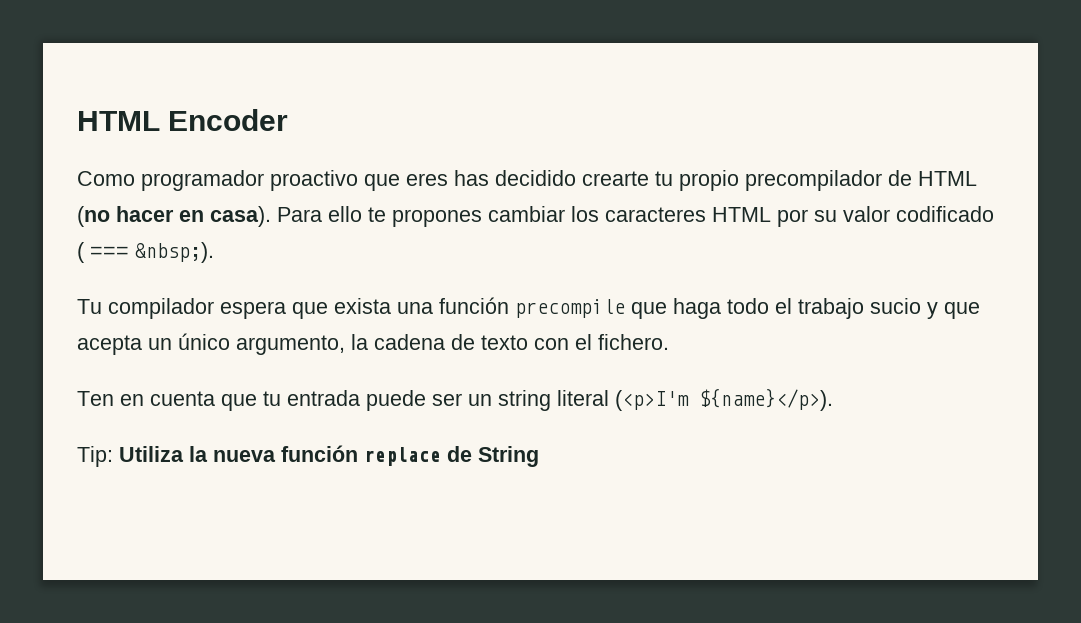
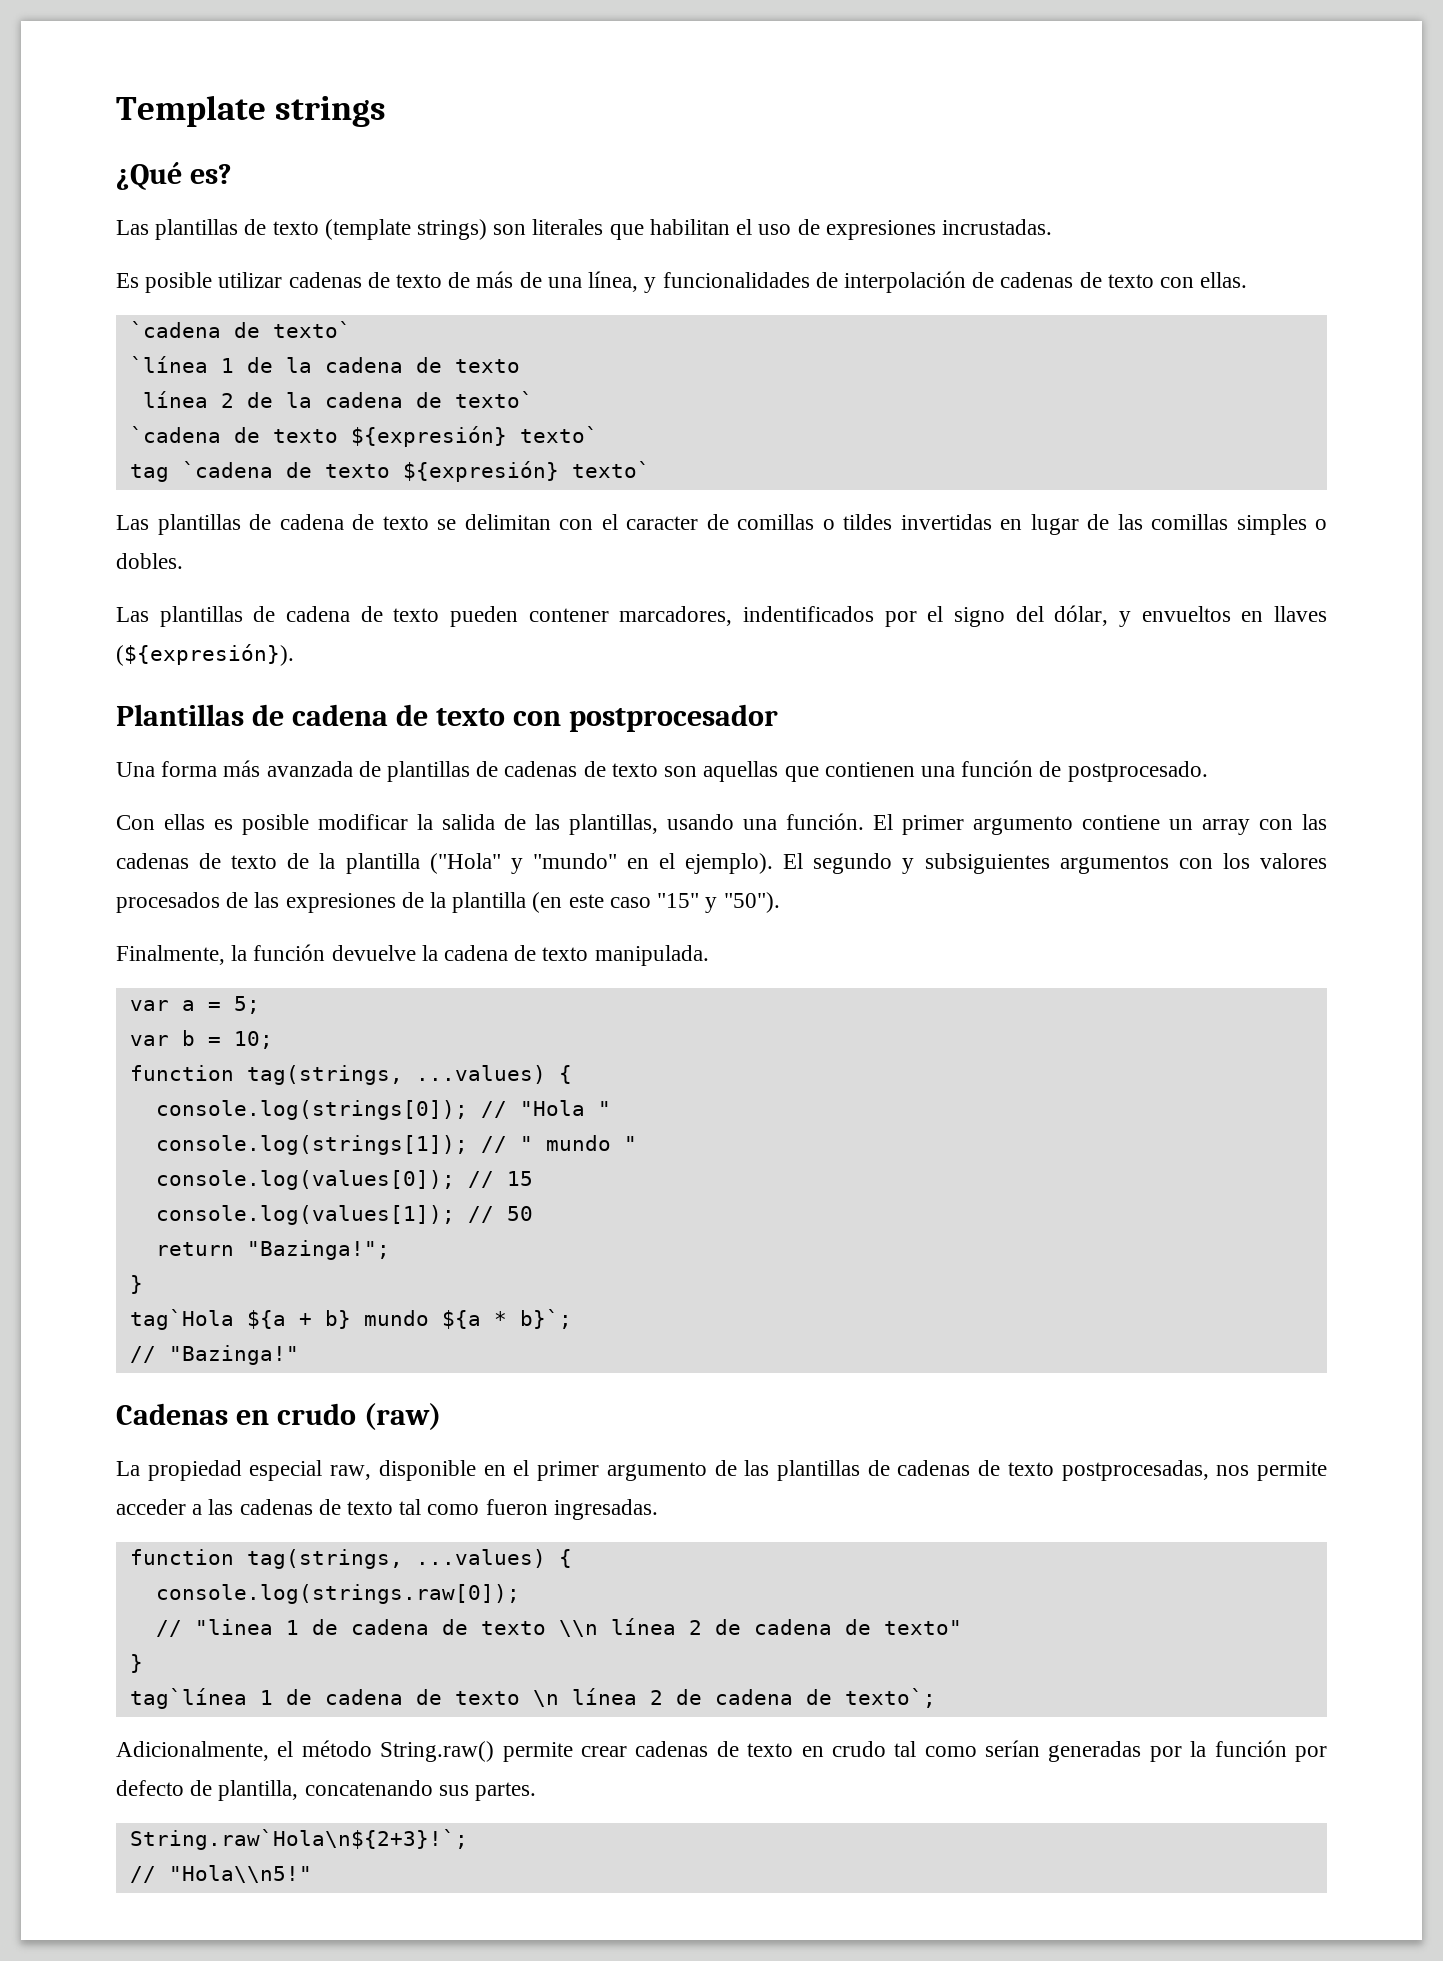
[77,109,289,131] [77,170,977,191] [77,206,994,227] [77,242,214,263] [77,297,980,319] [77,333,669,355] [77,388,833,411] [77,445,539,467] HTML Encoder // Como programador proactivo que eres has decidido crearte tu propio precompilador de HTML (no hacer en casa). Para ello te propones cambiar los caracteres HTML por su valor codificado ( === &nbsp;). // Tu compilador espera que exista una función precompile que haga todo el trabajo sucio y que acepta un único argumento, la cadena de texto con el fichero. // Ten en cuenta que tu entrada puede ser un string literal (<p>I'm ${name}</p>). // Tip: Utiliza la nueva función replace de String -> [116,95,387,127] [116,162,232,190] [116,219,1052,240] [116,271,1248,293] [129,321,351,338] [129,356,520,373] [142,391,533,408] [129,426,598,447] [129,461,650,482] [116,514,1327,535] [116,553,183,569] [116,605,1327,627] [116,644,294,666] [116,704,778,732] [116,760,1208,782] [116,813,1327,835] [116,853,1327,874] [116,892,780,913] [116,944,709,966] [129,996,260,1014] [129,1030,273,1049] [129,1065,572,1085] [155,1100,611,1120] [155,1135,637,1155] [155,1170,533,1190] [155,1205,533,1225] [155,1240,390,1260] [129,1275,143,1294] [129,1309,572,1330] [129,1345,299,1365] [116,1403,441,1430] [116,1460,1327,1481] [116,1499,658,1520] [129,1549,572,1569] [155,1584,520,1604] [155,1618,962,1637] [129,1654,143,1673] [129,1688,936,1709] [116,1740,1328,1762] [116,1780,537,1801] [129,1829,468,1850] [129,1865,312,1883] Template strings // ¿Qué es? // Las plantillas de texto (template strings) son literales que habilitan el uso de expresiones incrustadas. // Es posible utilizar cadenas de texto de más de una línea, y funcionalidades de interpolación de cadenas de texto con ellas. // `cadena de texto` // `línea 1 de la cadena de texto // línea 2 de la cadena de texto` // `cadena de texto ${expresión} texto` // tag `cadena de texto ${expresión} texto` // Las plantillas de cadena de texto se delimitan con el caracter de comillas o tildes invertidas en lugar de las comillas simples o dobles. // Las plantillas de cadena de texto pueden contener marcadores, indentificados por el signo del dólar, y envueltos en llaves (${expresión}). // Plantillas de cadena de texto con postprocesador // Una forma más avanzada de plantillas de cadenas de texto son aquellas que contienen una función de postprocesado. // Con ellas es posible modificar la salida de las plantillas, usando una función. El primer argumento contiene un array con las cadenas de texto de la plantilla ("Hola" y "mundo" en el ejemplo). El segundo y subsiguientes argumentos con los valores procesados de las expresiones de la plantilla (en este caso "15" y "50"). // Finalmente, la función devuelve la cadena de texto manipulada. // var a = 5; // var b = 10; // function tag(strings, ...values) { // console.log(strings[0]); // "Hola " // console.log(strings[1]); // " mundo " // console.log(values[0]); // 15 // console.log(values[1]); // 50 // return "Bazinga!"; // } // tag`Hola ${a + b} mundo ${a * b}`; // // "Bazinga!" // Cadenas en crudo (raw) // La propiedad especial raw, disponible en el primer argumento de las plantillas de cadenas de texto postprocesadas, nos permite acceder a las cadenas de texto tal como fueron ingresadas. // function tag(strings, ...values) { // console.log(strings.raw[0]); // // "linea 1 de cadena de texto \\n línea 2 de cadena de texto" // } // tag`línea 1 de cadena de texto \n línea 2 de cadena de texto`; // Adicionalmente, el método String.raw() permite crear cadenas de texto en crudo tal como serían generadas por la función por defecto de plantilla, concatenando sus partes. // String.raw`Hola\n${2+3}!`; // // "Hola\\n5!"

